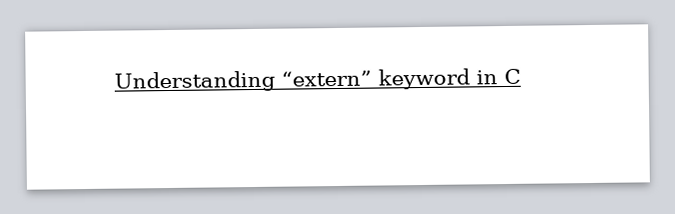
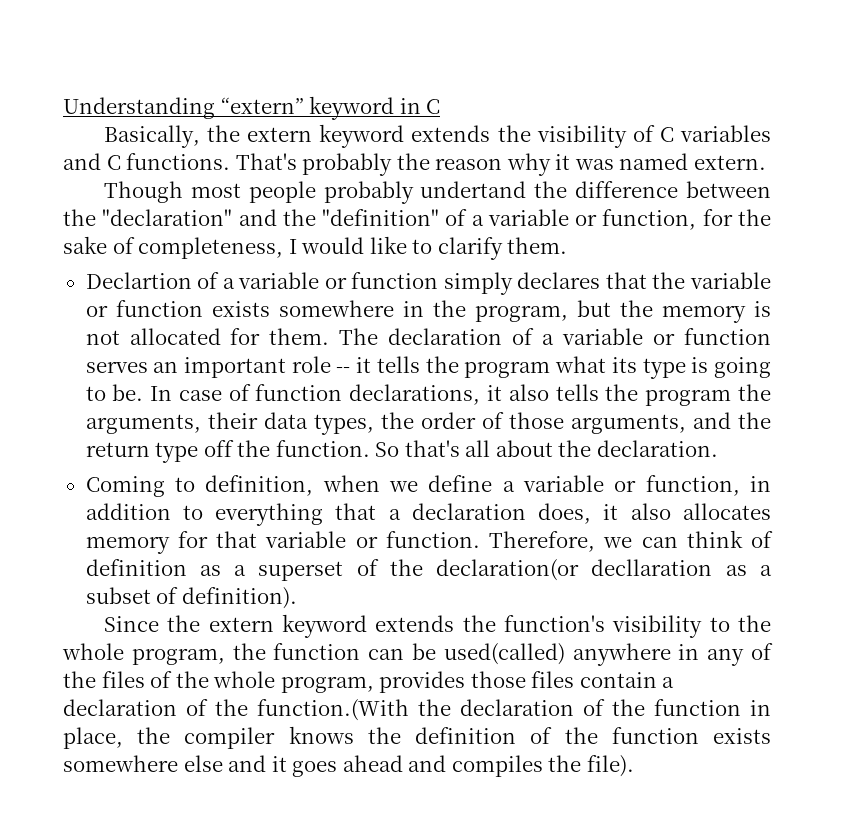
(521, 76) none -> [104,124,772,148] [63,153,766,176] [104,181,772,204] [63,209,771,230] [63,236,568,260] [85,272,771,295] [85,300,771,323] [85,328,771,345] [85,356,771,379] [85,384,772,406] [85,412,771,435] [85,440,718,463] [85,475,772,497] [85,503,772,526] [85,530,773,554] [85,559,773,581] [85,587,297,609] [104,614,772,638] [62,643,773,666] [63,671,675,693] [63,699,771,721] [63,726,771,749] [63,755,634,777] // Basically, the extern keyword extends the visibility of C variables and C functions. That's probably the reason why it was named extern. // Though most people probably undertand the difference between the "declaration" and the "definition" of a variable or function, for the sake of completeness, I would like to clarify them. // Declartion of a variable or function simply declares that the variable or function exists somewhere in the program, but the memory is not allocated for them. The declaration of a variable or function serves an important role -- it tells the program what its type is going to be. In case of function declarations, it also tells the program the arguments, their data types, the order of those arguments, and the return type off the function. So that's all about the declaration. // Coming to definition, when we define a variable or function, in addition to everything that a declaration does, it also allocates memory for that variable or function. Therefore, we can think of definition as a superset of the declaration(or decllaration as a subset of definition). // Since the extern keyword extends the function's visibility to the whole program, the function can be used(called) anywhere in any of the files of the whole program, provides those files contain a declaration of the function.(With the declaration of the function in place, the compiler knows the definition of the function exists somewhere else and it goes ahead and compiles the file).

